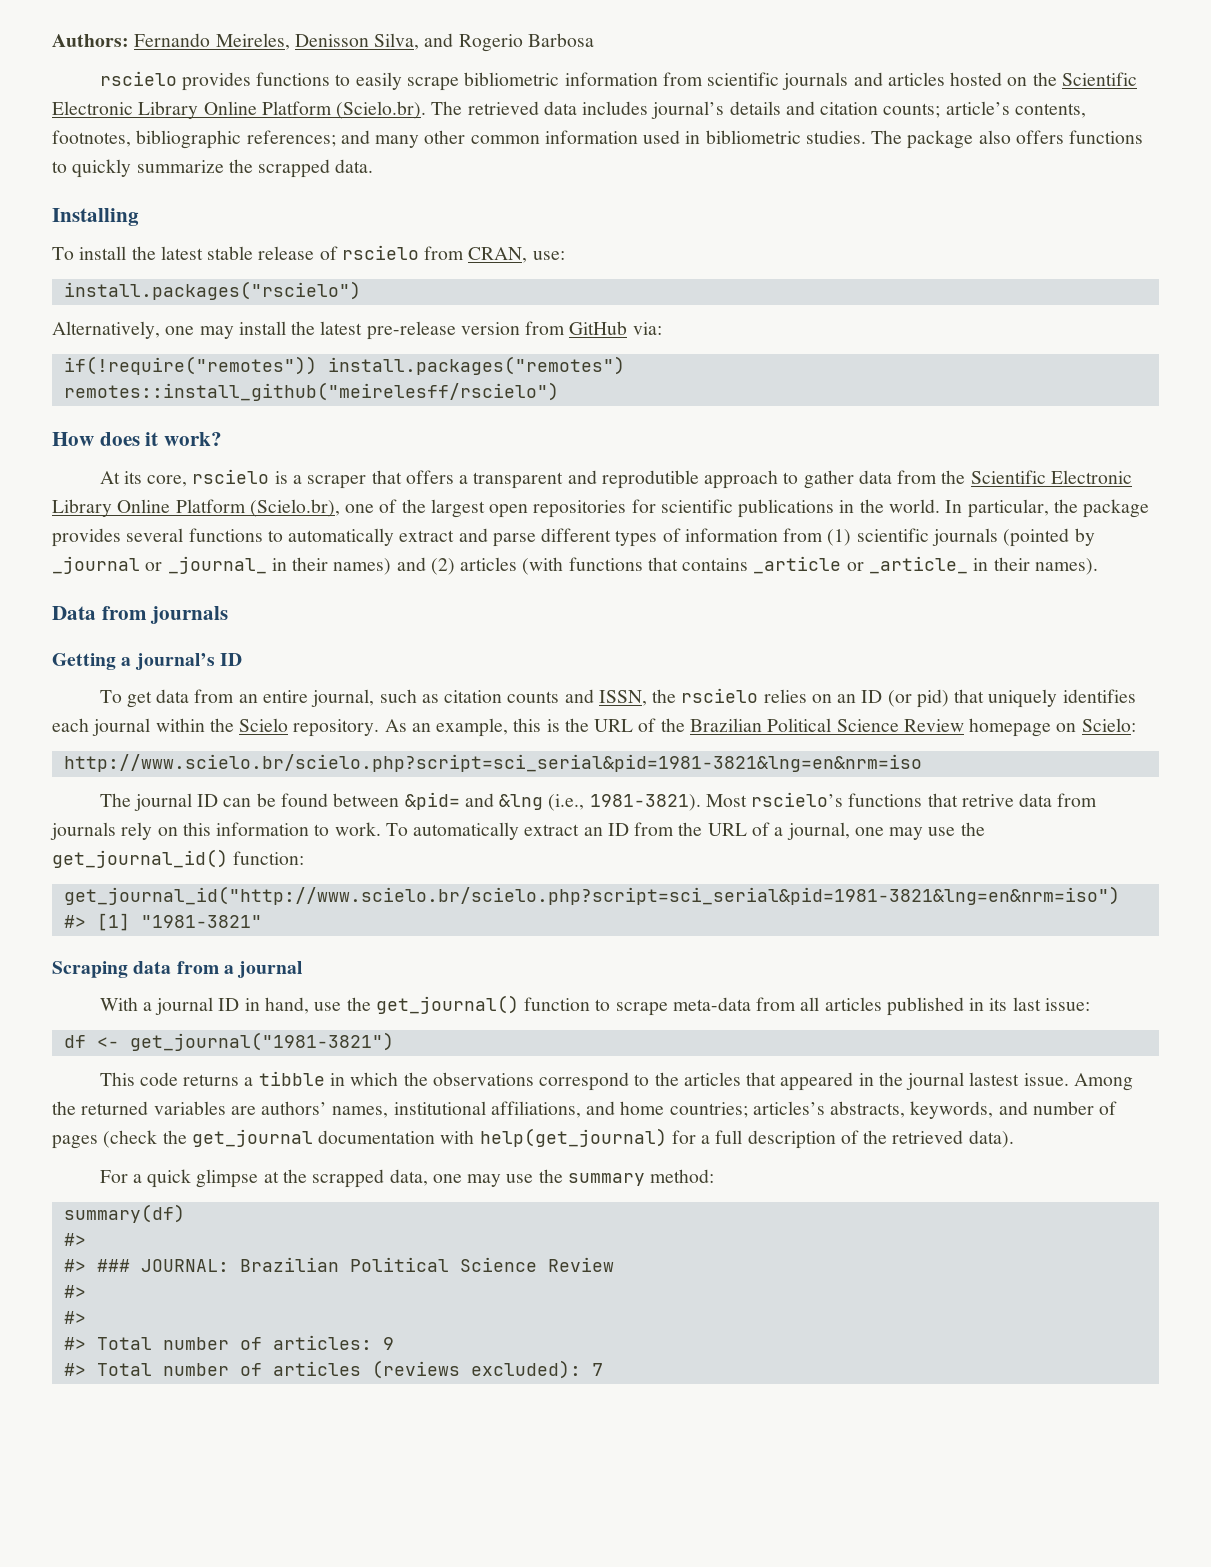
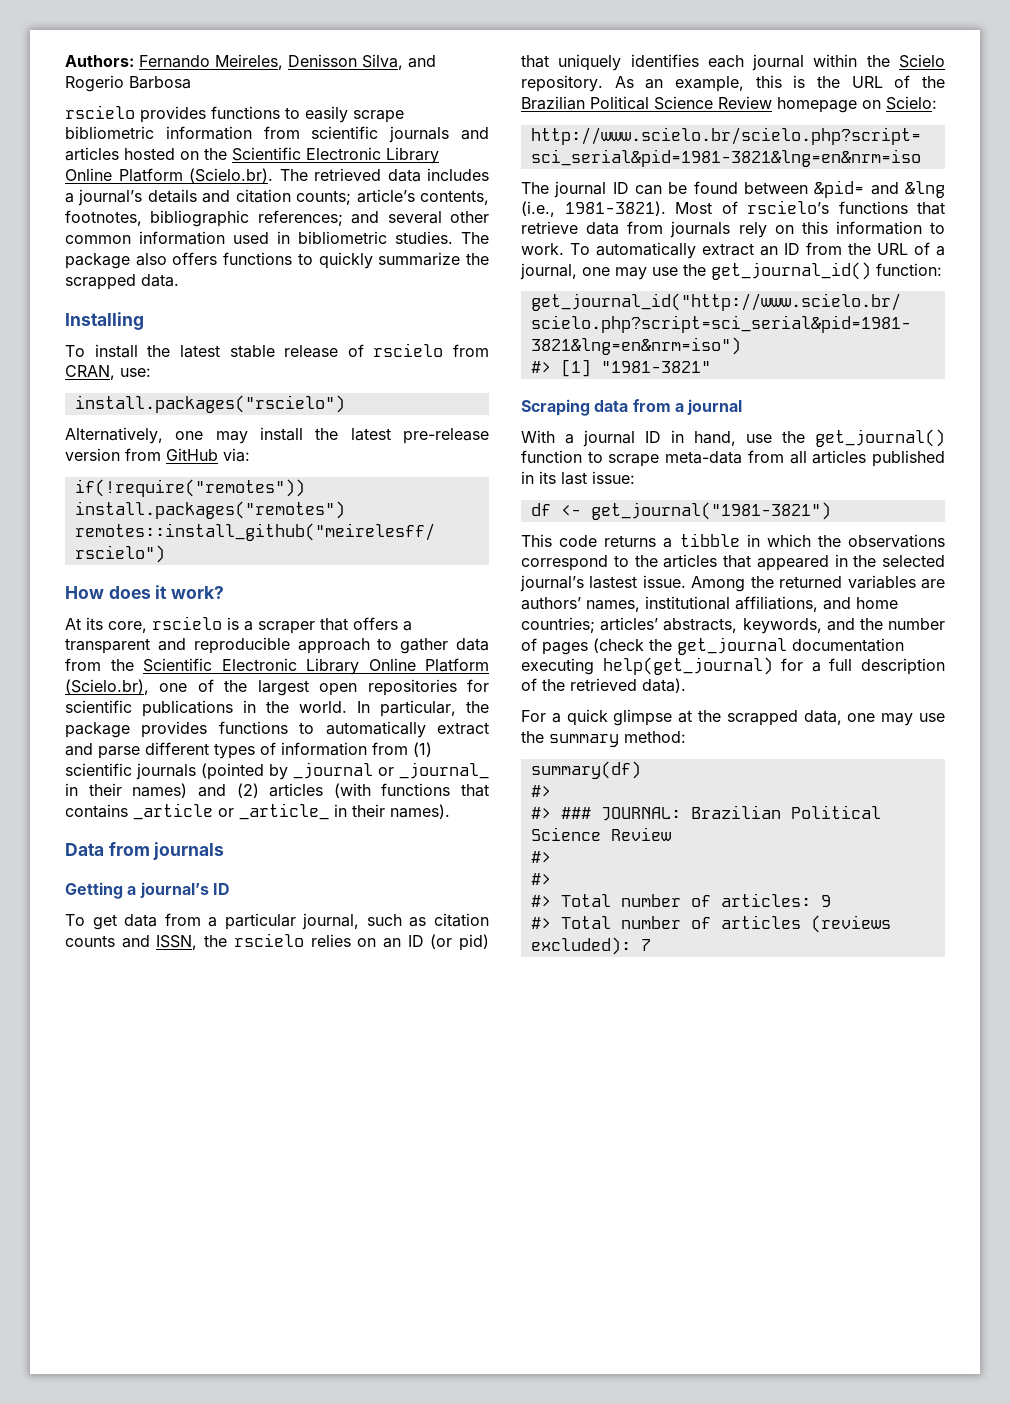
(649, 108) none -> [65,193,74,203] a
[375,135,420,148] many -> [387,211,442,224] several
[601,470,699,489] reprodutible -> [193,637,290,654] reproducible
[126,528,184,542] several -> (208, 729) none
[238,690,308,703] an entire -> [208,913,296,930] a particular
(747, 800) none -> [721,201,738,214] of
[961,794,1014,807] retrive -> [521,221,578,234] retrieve
[906,1072,965,1090] journal -> [882,555,945,567] [520,575,584,592] selected journal’s
[752,1101,825,1115] articles’s -> [600,617,659,631] articles’
(1028, 1108) none -> [859,618,883,630] the
[440,1130,475,1144] with -> [521,658,594,675] executing

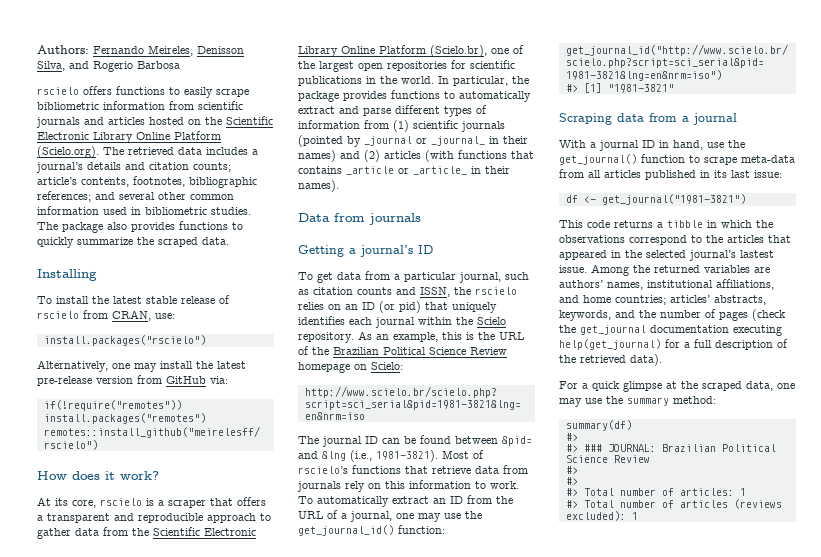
[140,106,206,123] provides -> [83,86,112,95] offers
[189,168,273,183] (Scielo.br). -> [37,146,99,158] (Scielo.org).
[172,252,218,265] offers -> [131,222,175,232] provides
[65,274,136,290] scrapped -> [158,237,198,247] scraped
[726,710,798,726] scrapped -> [702,381,742,391] scraped
[820,895,831,907] 9 -> [739,488,746,496] 1
[640,939,651,951] 7 -> [631,512,638,520] 1

